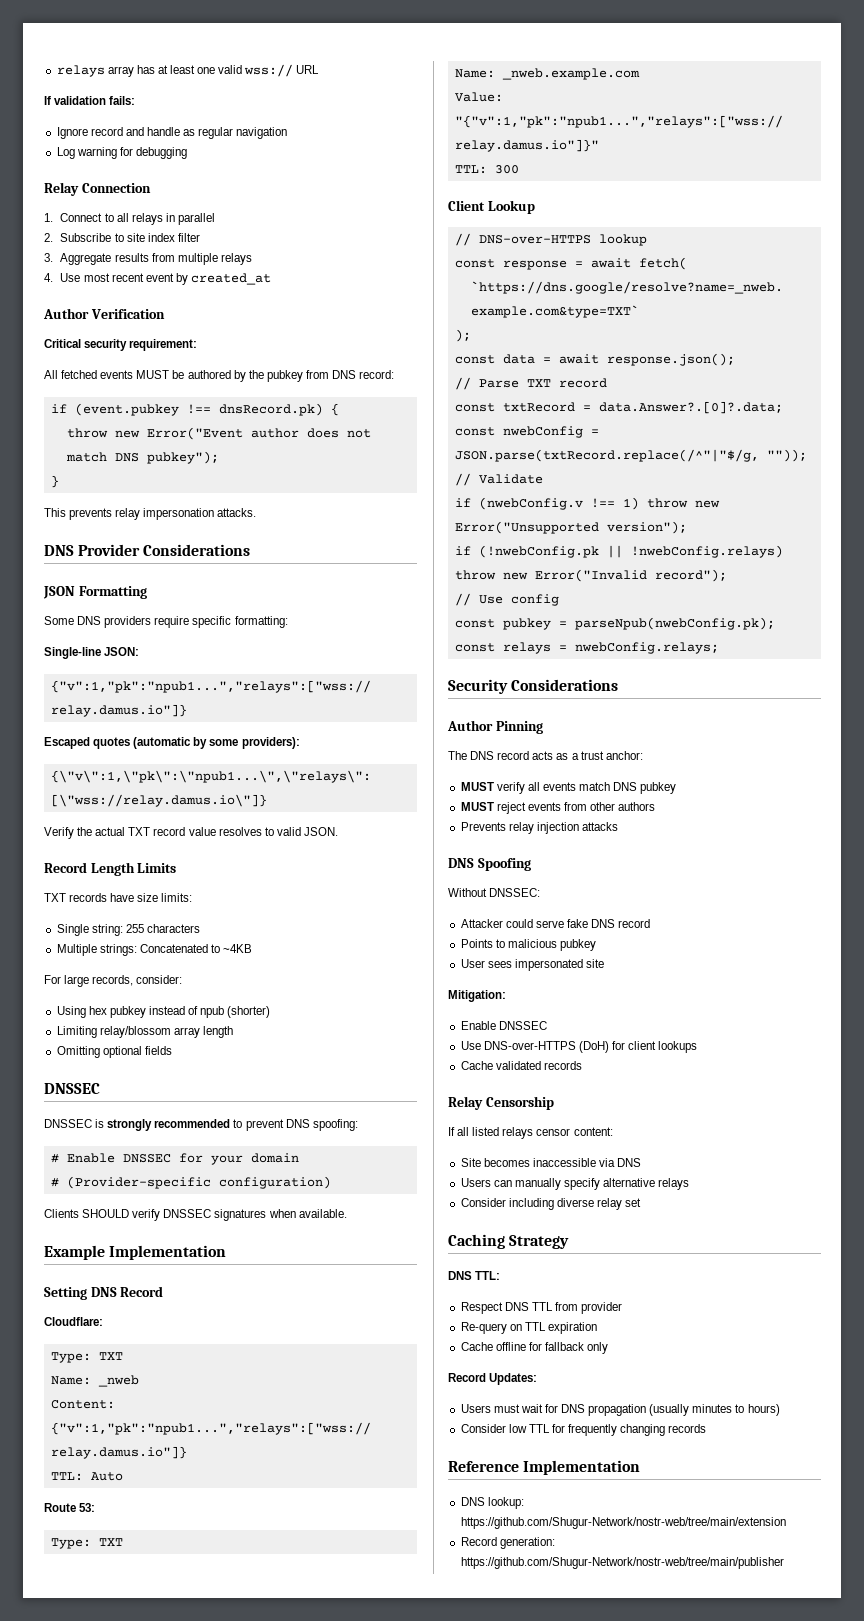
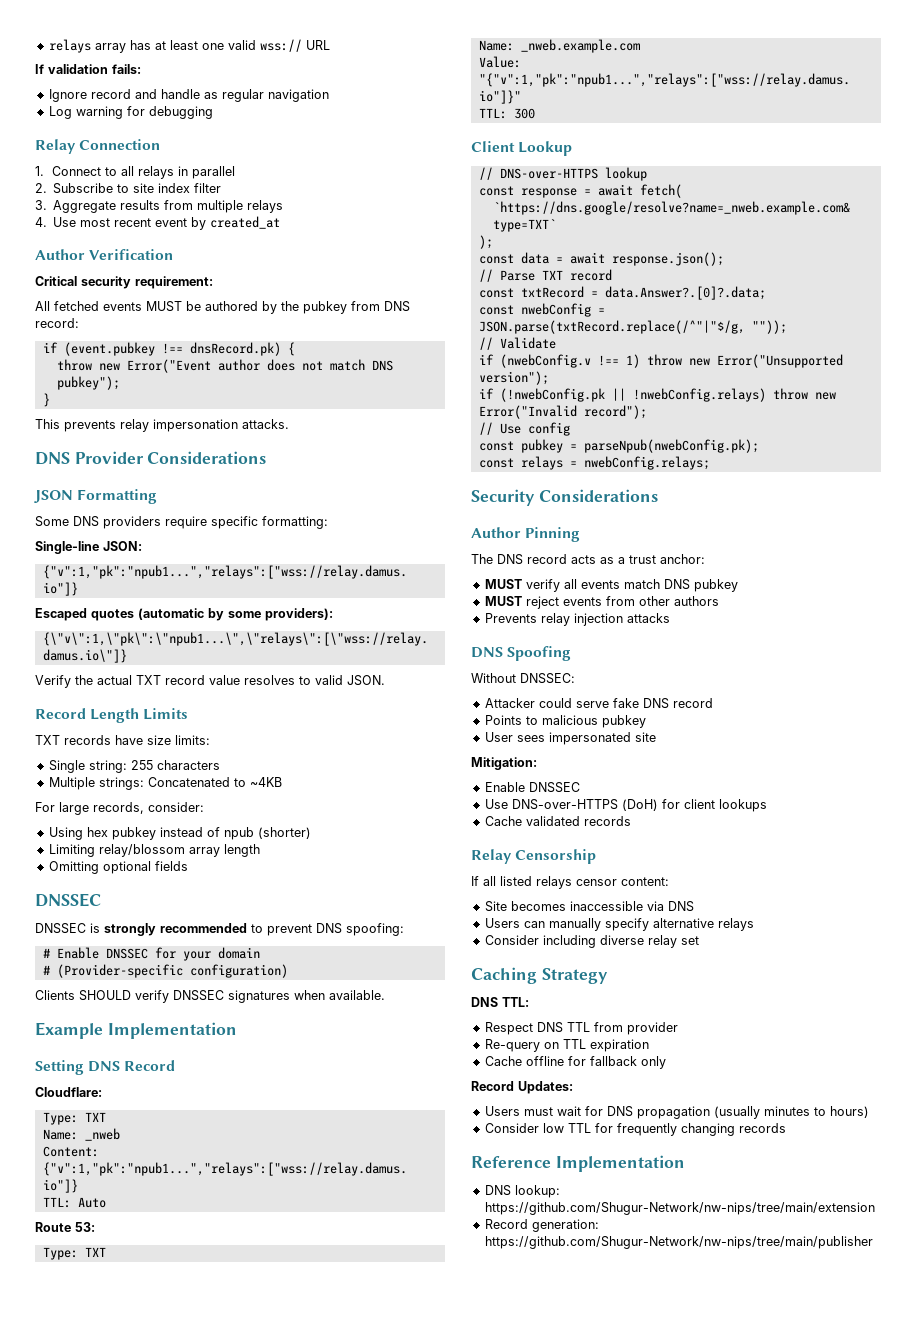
[460,1517,786,1529] https://github.com/Shugur-Network/nostr-web/tree/main/extension -> [484,1202,875,1215] https://github.com/Shugur-Network/nw-nips/tree/main/extension
[460,1557,784,1569] https://github.com/Shugur-Network/nostr-web/tree/main/publisher -> [484,1236,873,1249] https://github.com/Shugur-Network/nw-nips/tree/main/publisher

